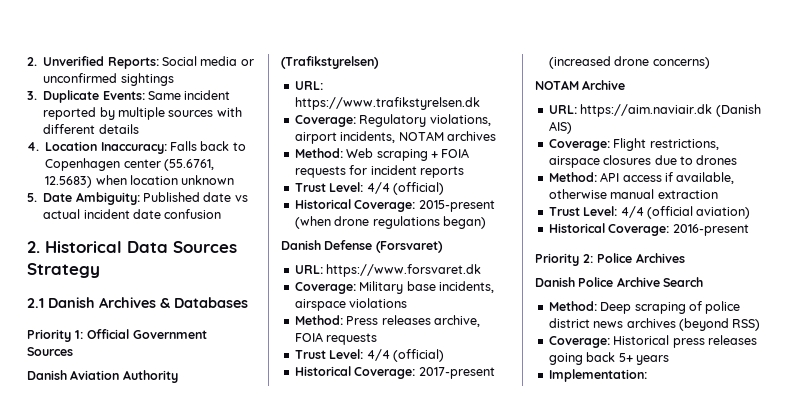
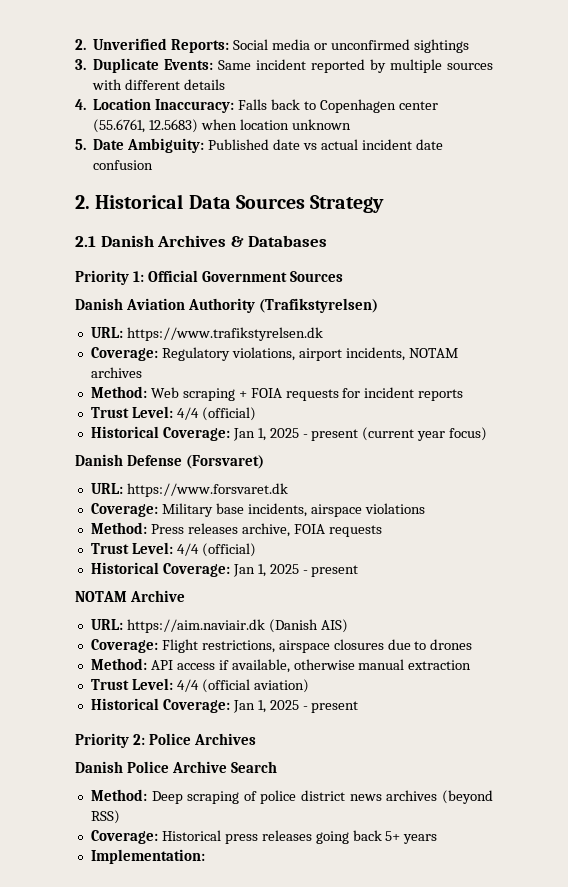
[418,200,495,212] [294,216,486,229] 2015-present (when drone regulations began) -> [232,427,488,441] Jan 1, 2025 - present (current year focus)
[418,367,495,379] [548,56,710,69] 2017-present (increased drone concerns) -> [232,564,359,577] Jan 1, 2025 - present
[672,224,749,236] 2016-present -> [232,700,359,713] Jan 1, 2025 - present

